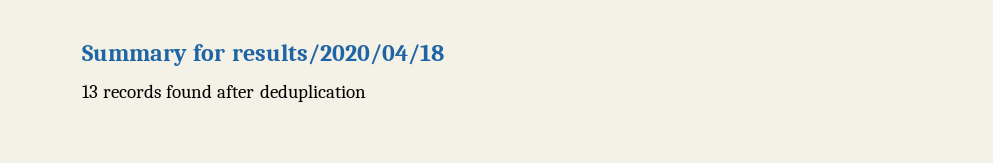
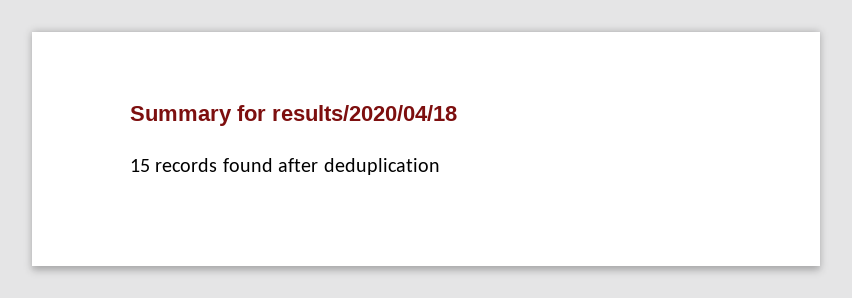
[82,85,98,98] 13 -> [130,159,150,172] 15

